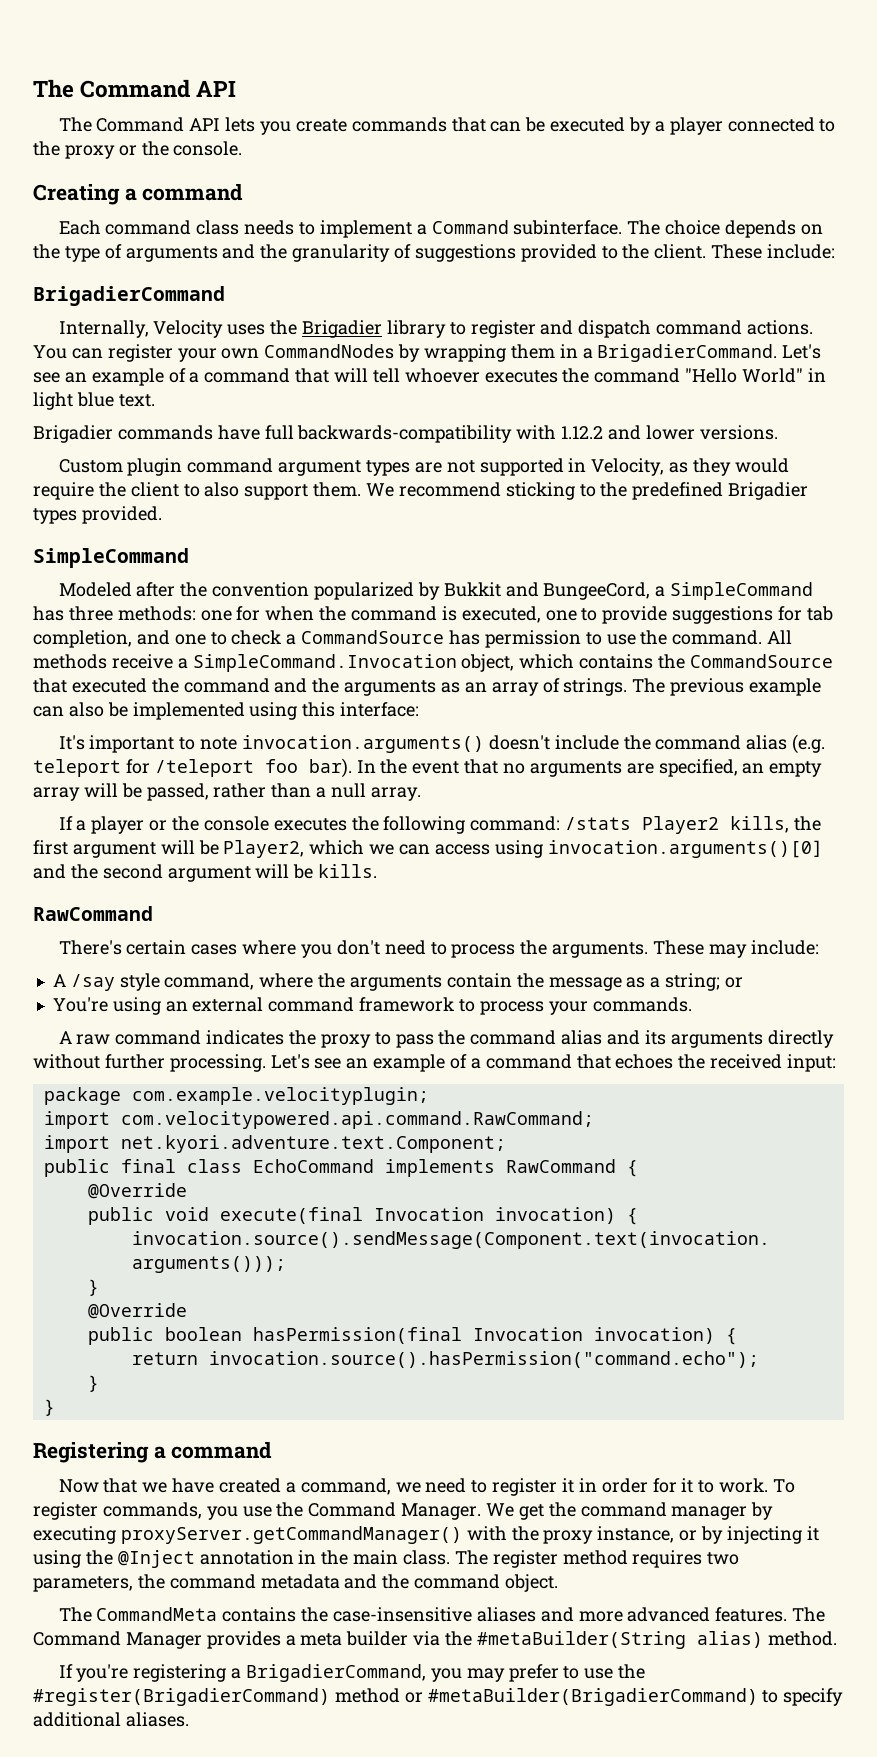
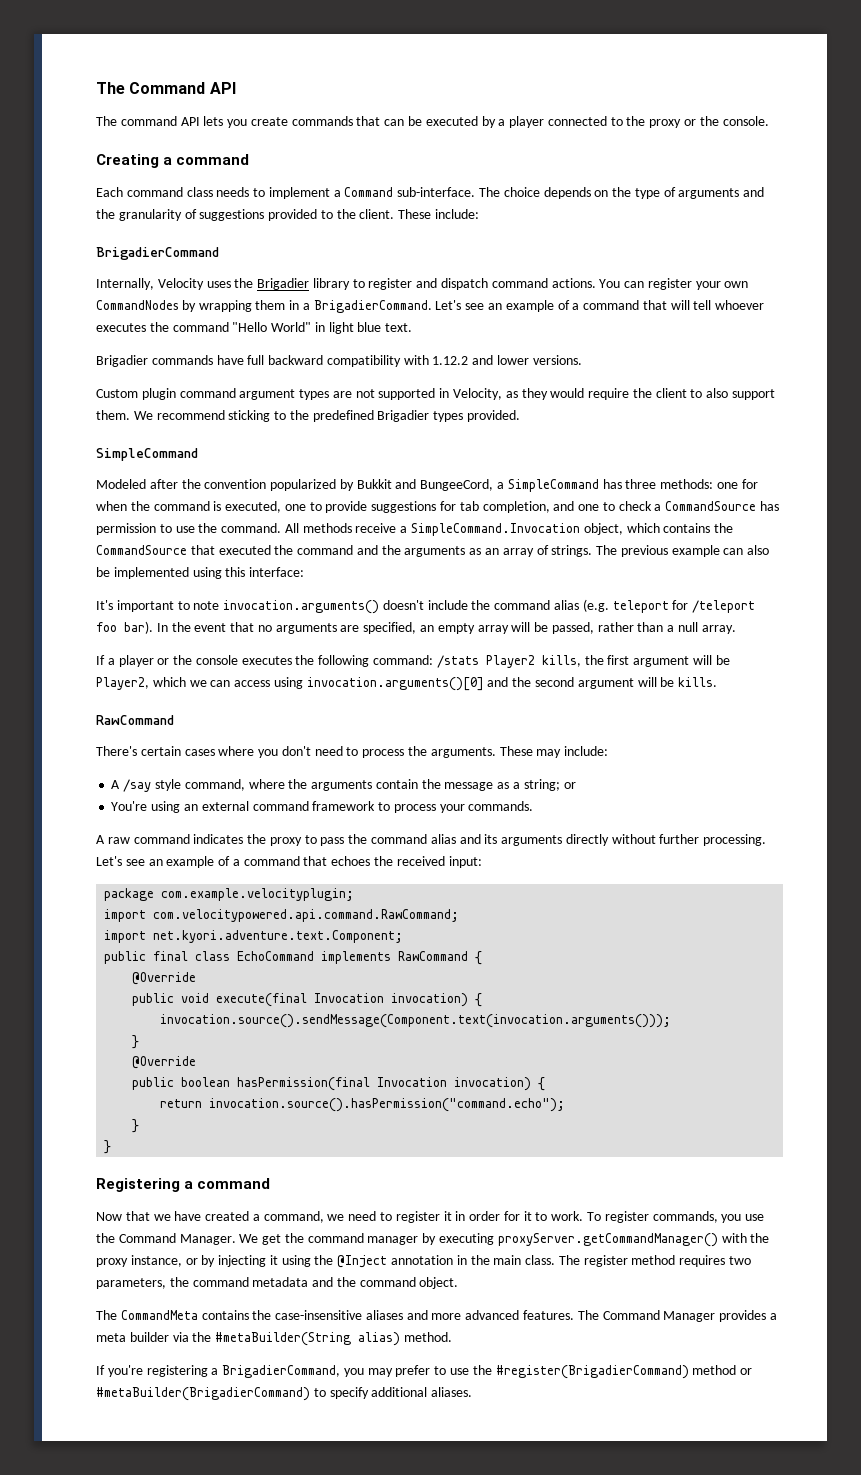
[96,117,185,132] Command -> [120,116,177,126] command
[513,220,623,235] subinterface. -> [397,187,476,197] sub-interface.
[297,425,513,443] backwards-compatibility -> [268,355,401,367] backward compatibility

